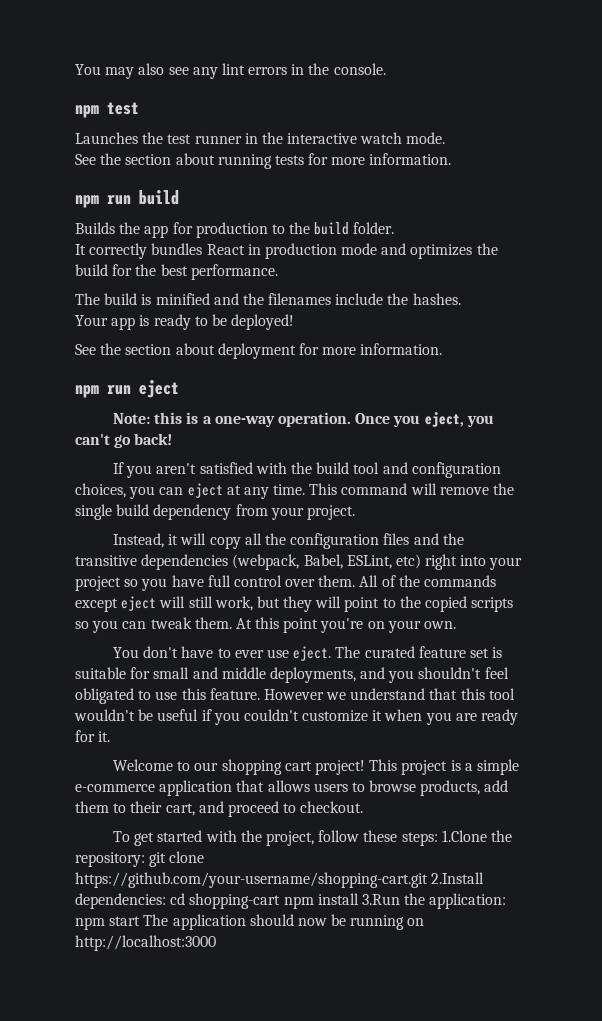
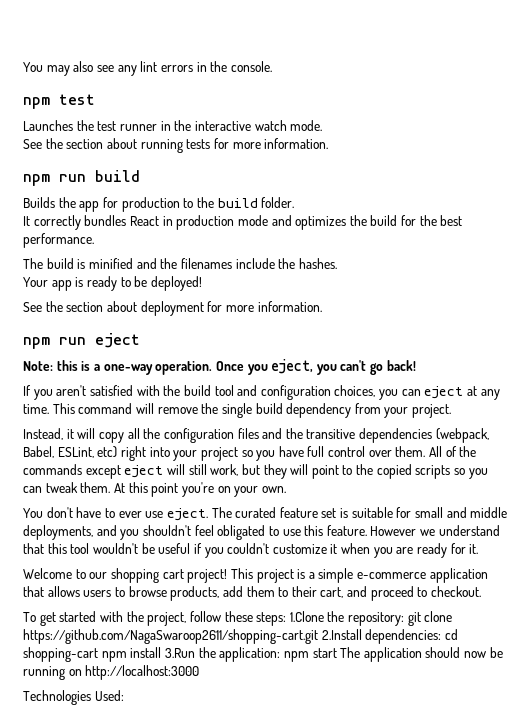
[75,872,428,888] https://github.com/your-username/shopping-cart.git -> [23,629,318,644] https://github.com/NagaSwaroop2611/shopping-cart.git
(216, 943) none -> [23,690,124,705] // Technologies Used:

